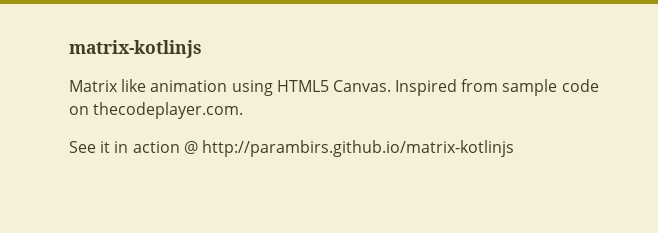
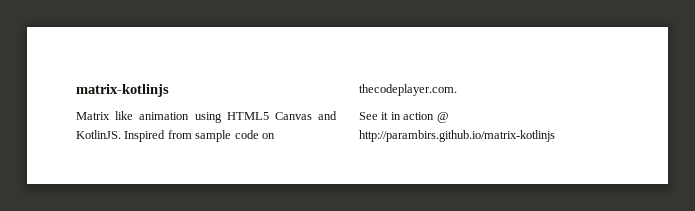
[332,80,391,92] Canvas. -> [274,111,337,120] [76,130,121,139] Canvas and KotlinJS.

